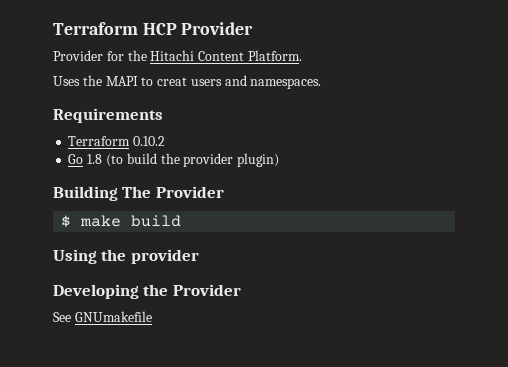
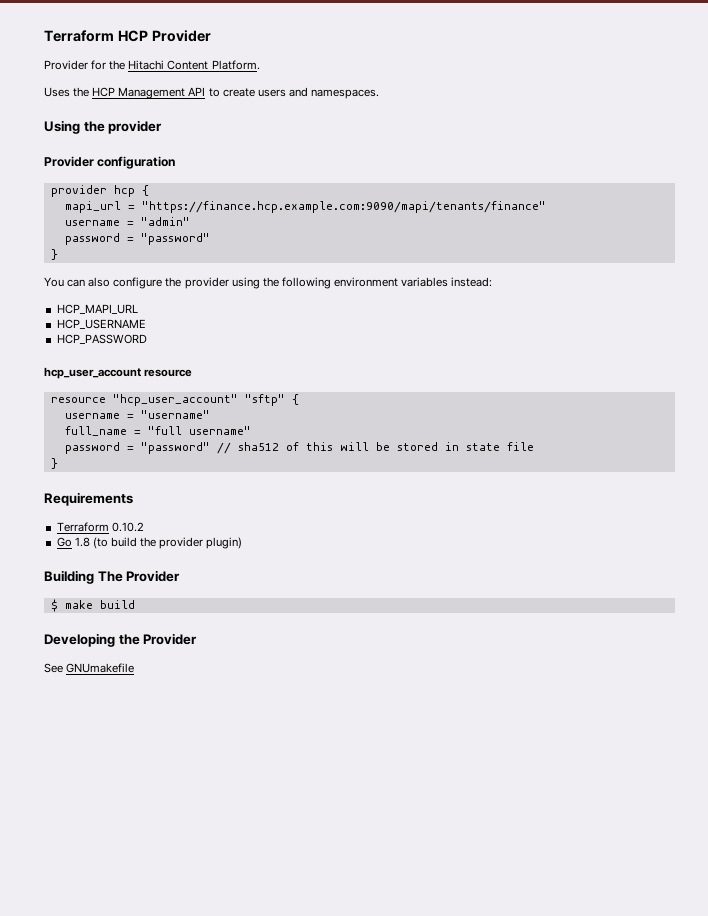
[105,75,322,89] MAPI to creat users and namespaces. -> [92,87,379,99] [44,120,163,134] [44,156,176,169] [50,185,149,197] [64,201,546,213] [64,217,190,226] [64,233,210,245] [50,249,58,260] [44,277,493,289] [56,304,138,314] [56,319,146,329] [56,334,147,344] [44,367,193,379] [50,394,299,406] [64,410,210,419] [64,426,251,436] [64,442,534,454] [50,458,58,469] HCP Management API to create users and namespaces. // Using the provider // Provider configuration // provider hcp { // mapi_url = "https://finance.hcp.example.com:9090/mapi/tenants/finance" // username = "admin" // password = "password" // } // You can also configure the provider using the following environment variables instead: // HCP_MAPI_URL // HCP_USERNAME // HCP_PASSWORD // hcp_user_account resource // resource "hcp_user_account" "sftp" { // username = "username" // full_name = "full username" // password = "password" // sha512 of this will be stored in state file // }
[53,249,199,264] // Using the provider -> (135, 604) none

